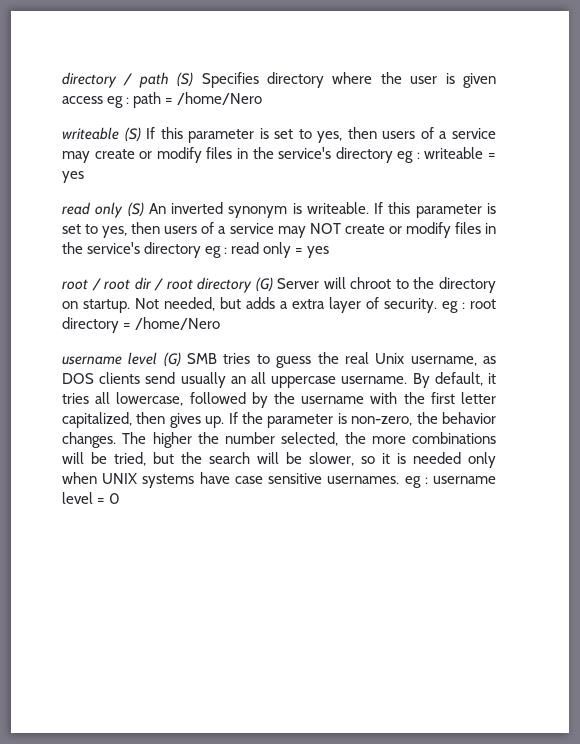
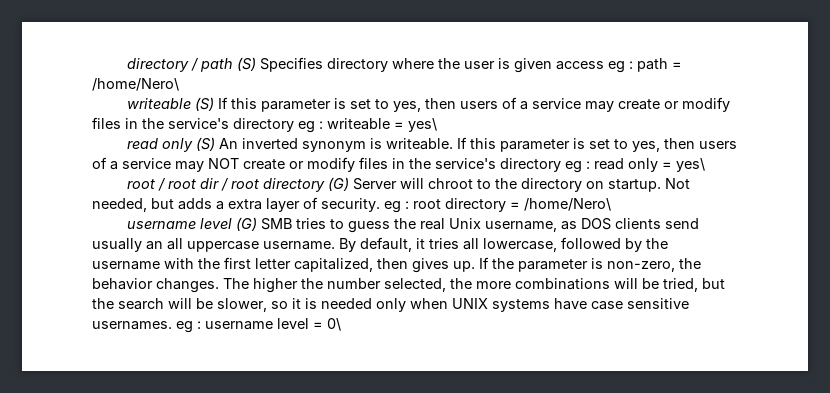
[177,92,263,105] /home/Nero -> [92,78,179,91] /home/Nero\
[62,171,84,183] yes -> [408,118,437,132] yes\
[307,246,330,258] yes -> [676,158,705,172] yes\
[135,317,221,330] /home/Nero -> [524,198,611,211] /home/Nero\
[109,493,121,504] 0 -> [327,318,341,331] 0\

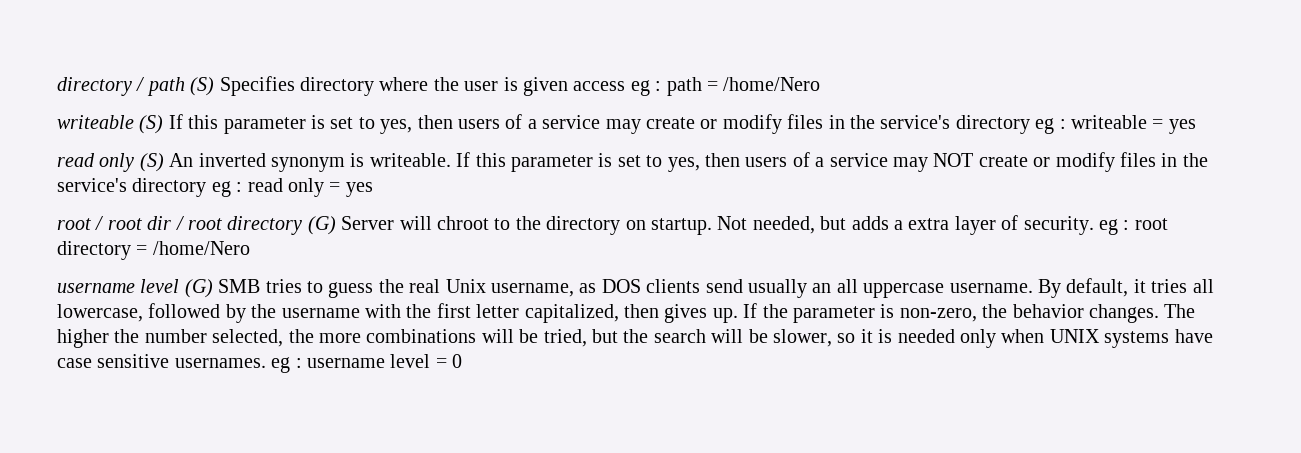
[92,78,179,91] /home/Nero\ -> [723,77,821,91] /home/Nero
[408,118,437,132] yes\ -> [1168,119,1196,134] yes
[676,158,705,172] yes\ -> [345,182,373,197] yes
[524,198,611,211] /home/Nero\ -> [152,241,250,255] /home/Nero
[327,318,341,331] 0\ -> [452,354,463,368] 0

